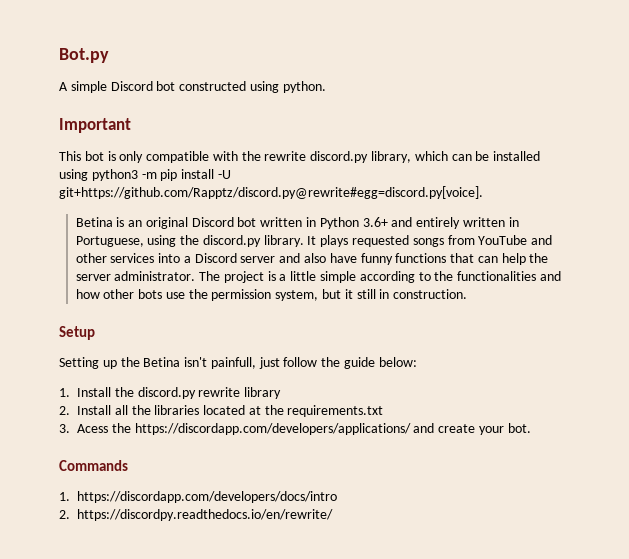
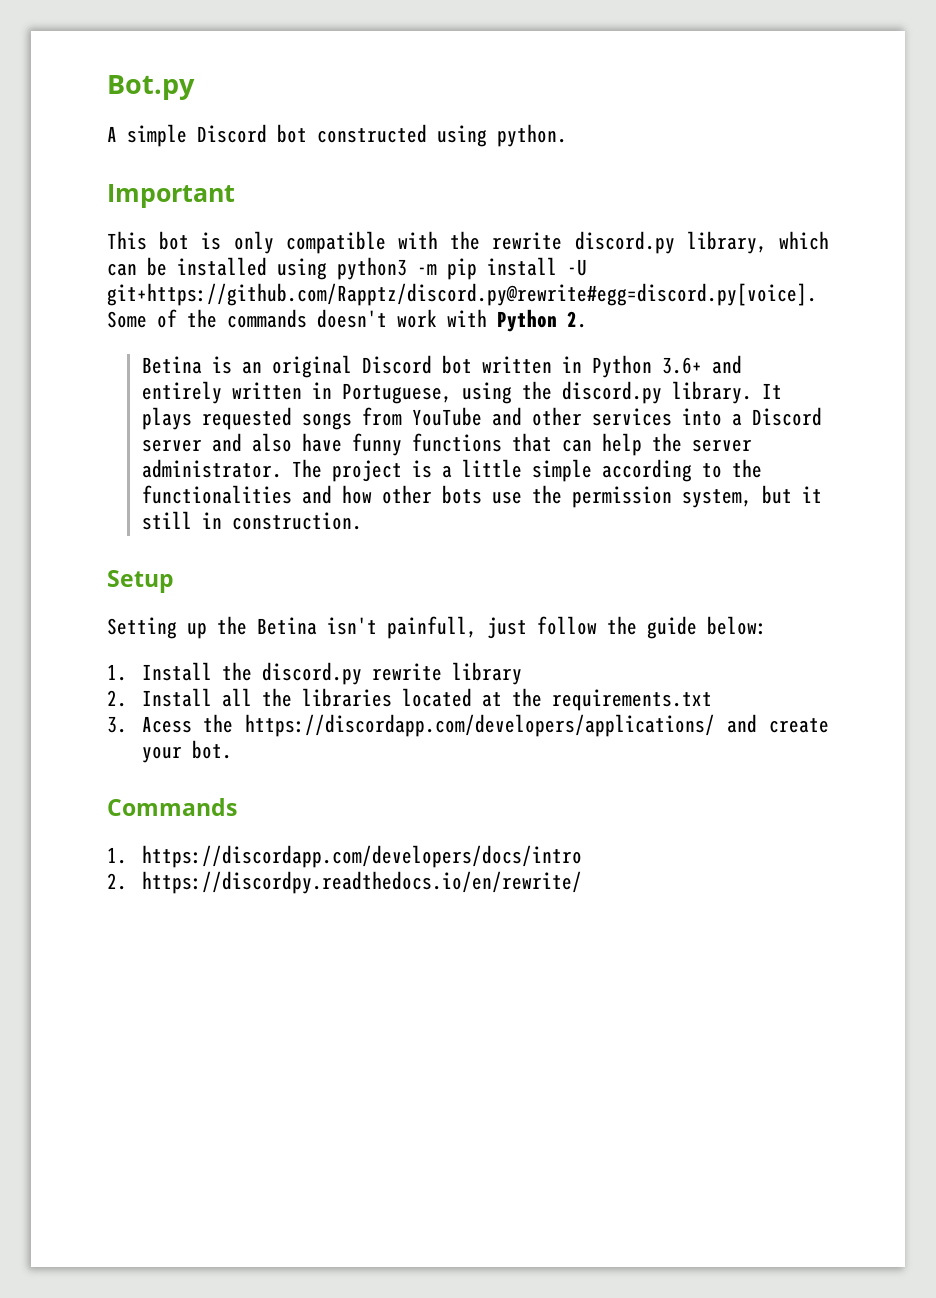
(483, 192) none -> [107,309,587,332] Some of the commands doesn't work with Python 2.

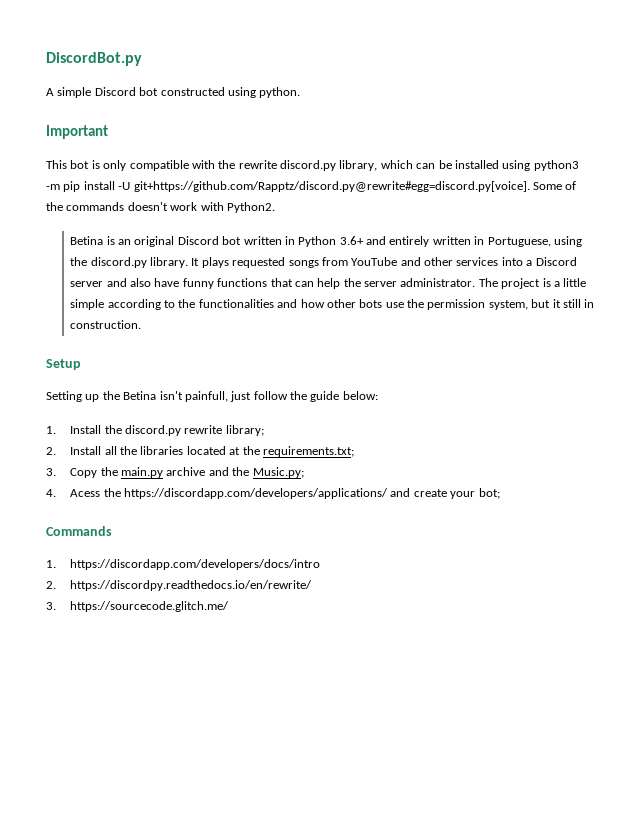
[107,75,195,100] Bot.py -> [46,52,142,66] DiscordBot.py
[497,309,587,332] Python 2. -> [226,202,275,213] Python2.
[451,662,522,685] library -> [225,425,264,436] library;
[551,689,712,711] [107,716,127,733] requirements.txt // 3. -> [262,446,354,457] [46,467,304,478] [46,489,56,497] requirements.txt; // 3. Copy the main.py archive and the Music.py; // 4.
[191,740,232,759] bot. -> [478,488,500,499] bot;
(582, 882) none -> [46,601,230,612] // 3. https://sourcecode.glitch.me/

